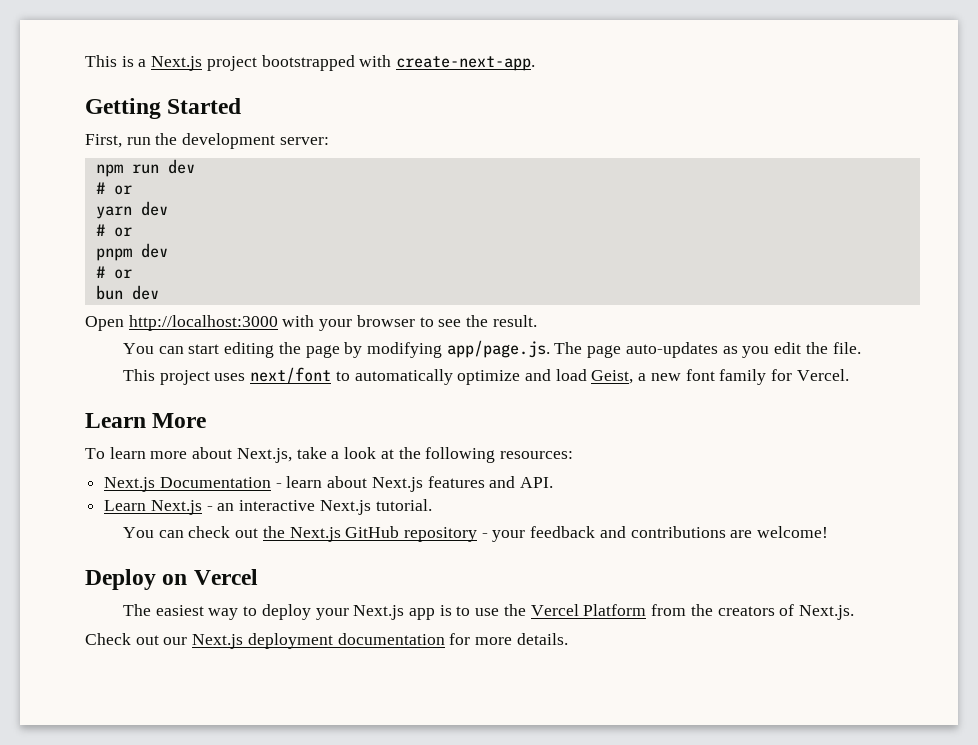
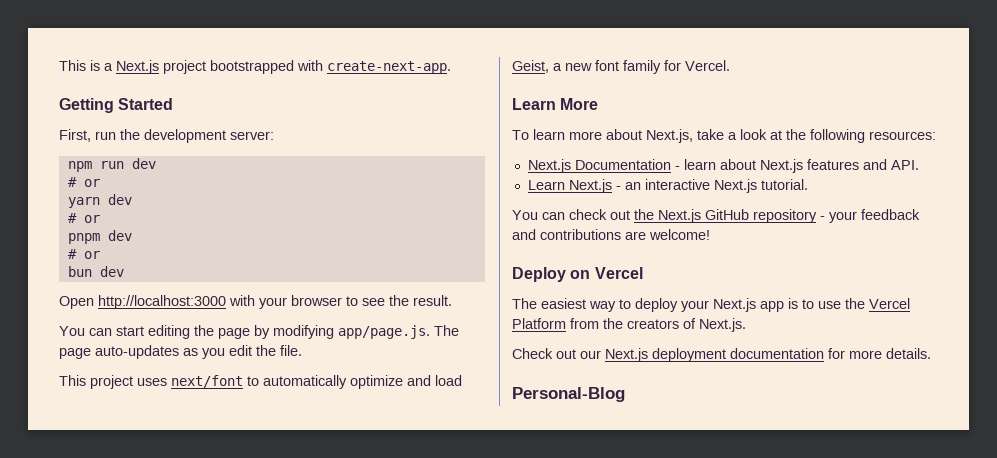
(568, 639) none -> [512,387,625,402] // Personal-Blog

